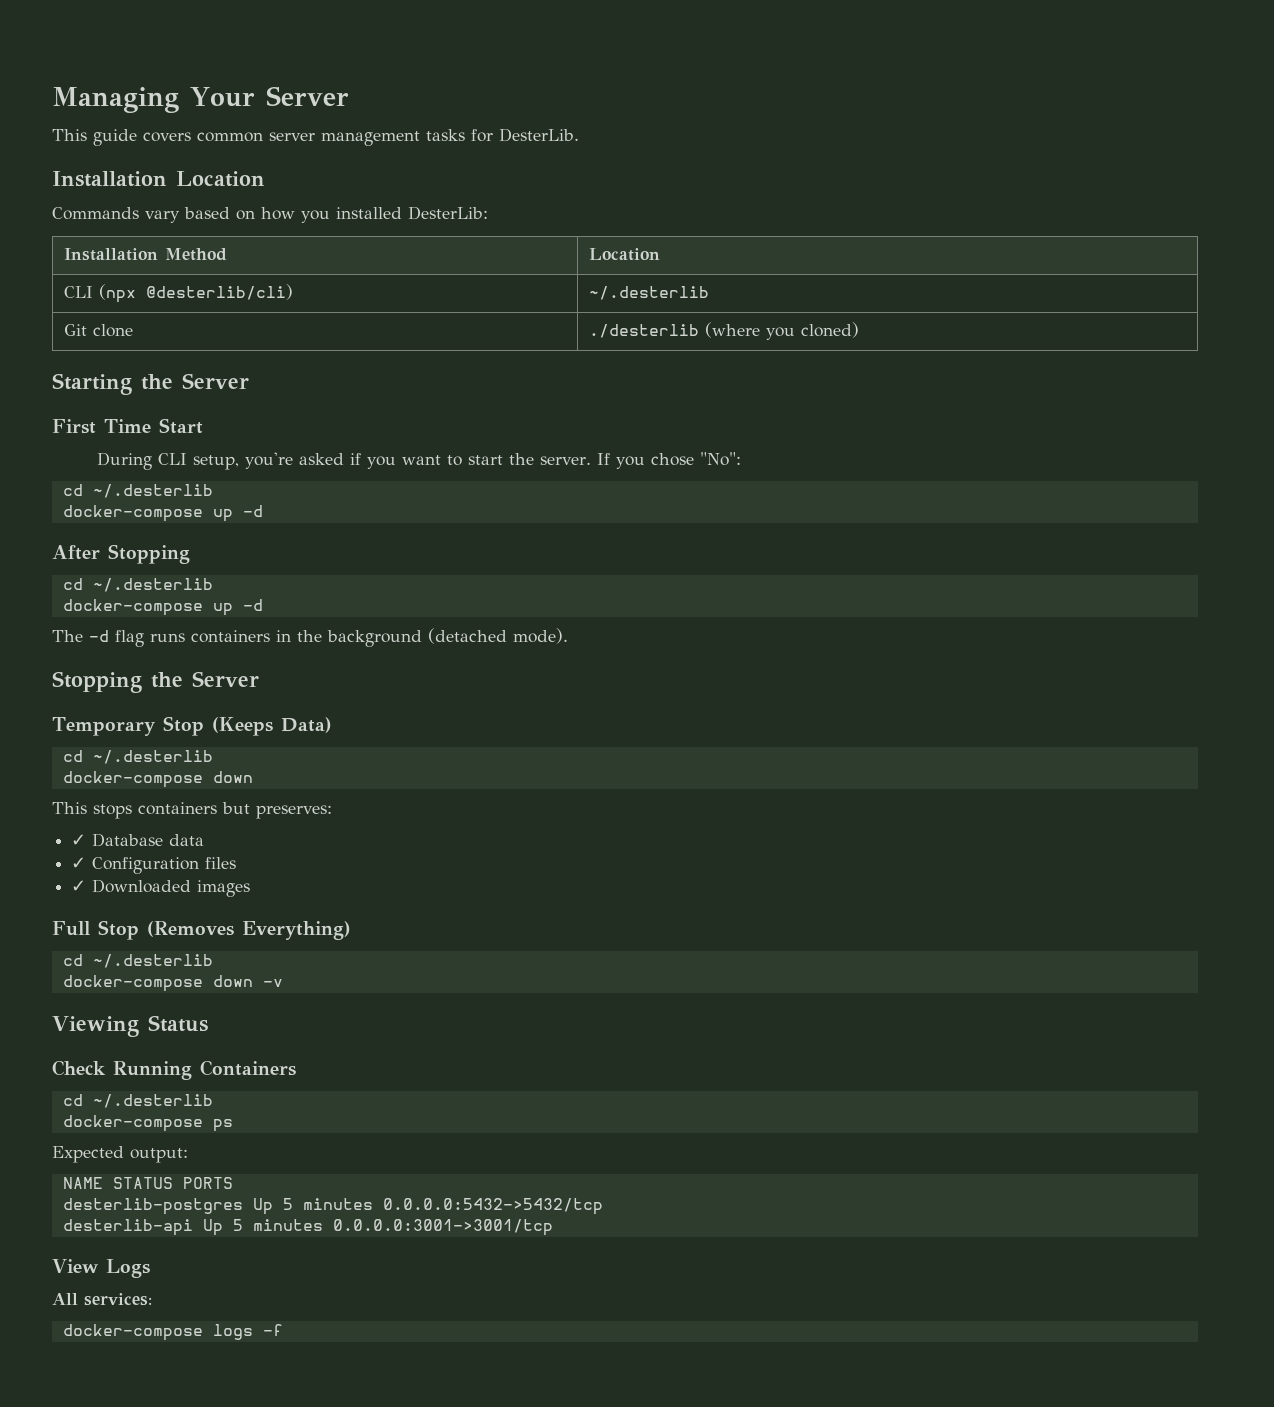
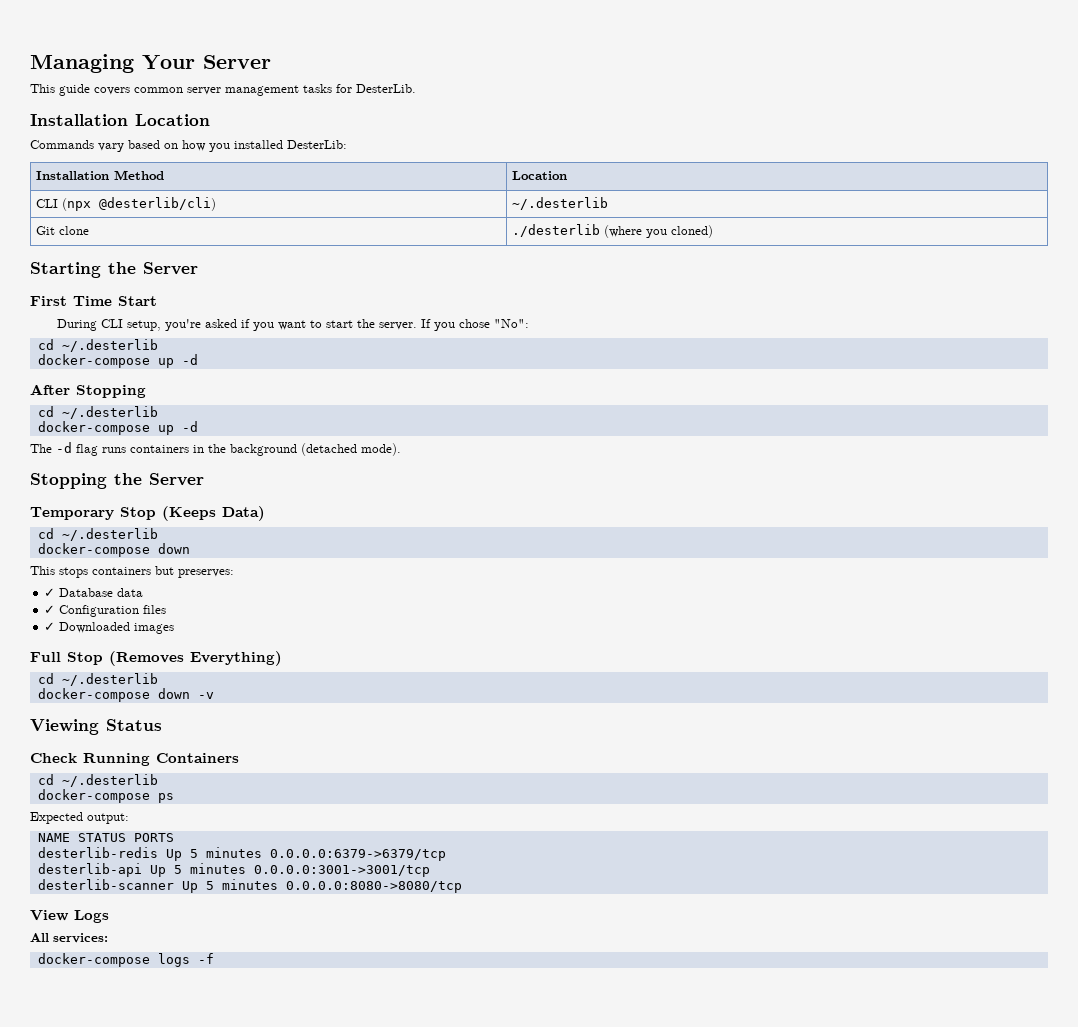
[62,1198,603,1215] desterlib-postgres Up 5 minutes 0.0.0.0:5432->5432/tcp -> [37,847,446,861] desterlib-redis Up 5 minutes 0.0.0.0:6379->6379/tcp
(553, 1227) none -> [37,879,462,893] // desterlib-scanner Up 5 minutes 0.0.0.0:8080->8080/tcp

